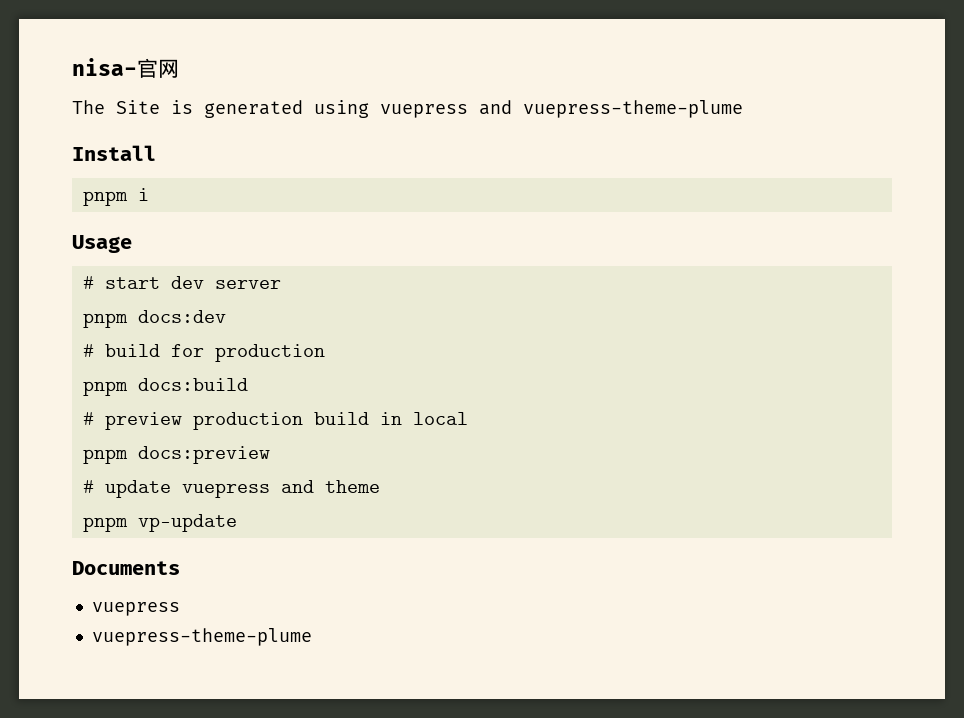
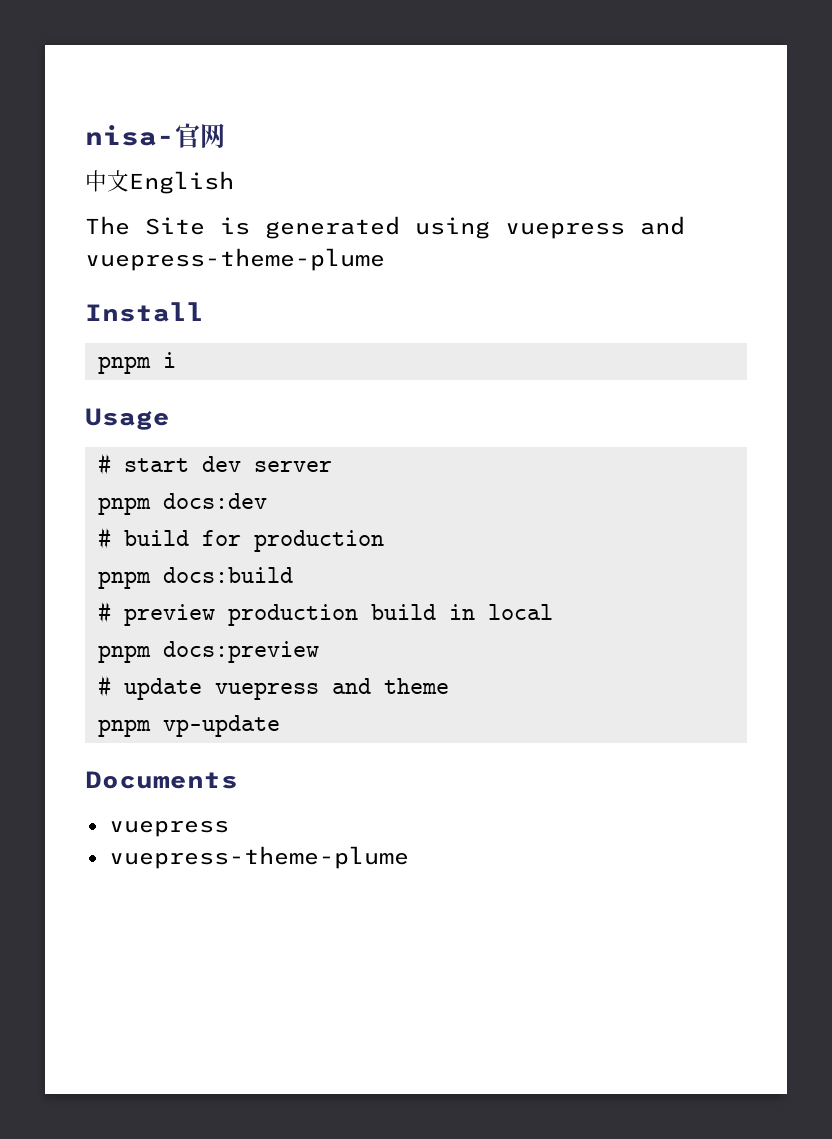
(179, 68) none -> [85,170,234,194] // 中文English

